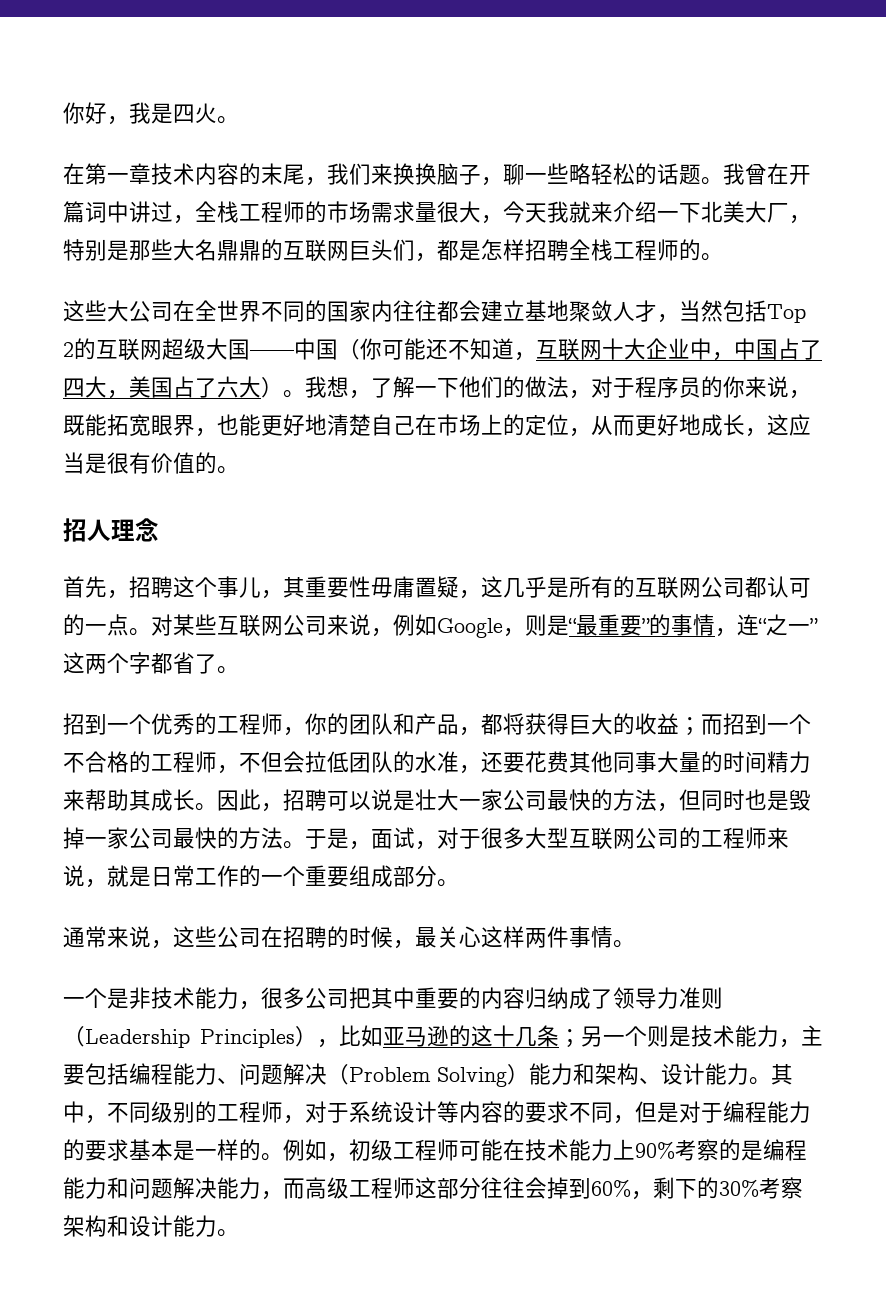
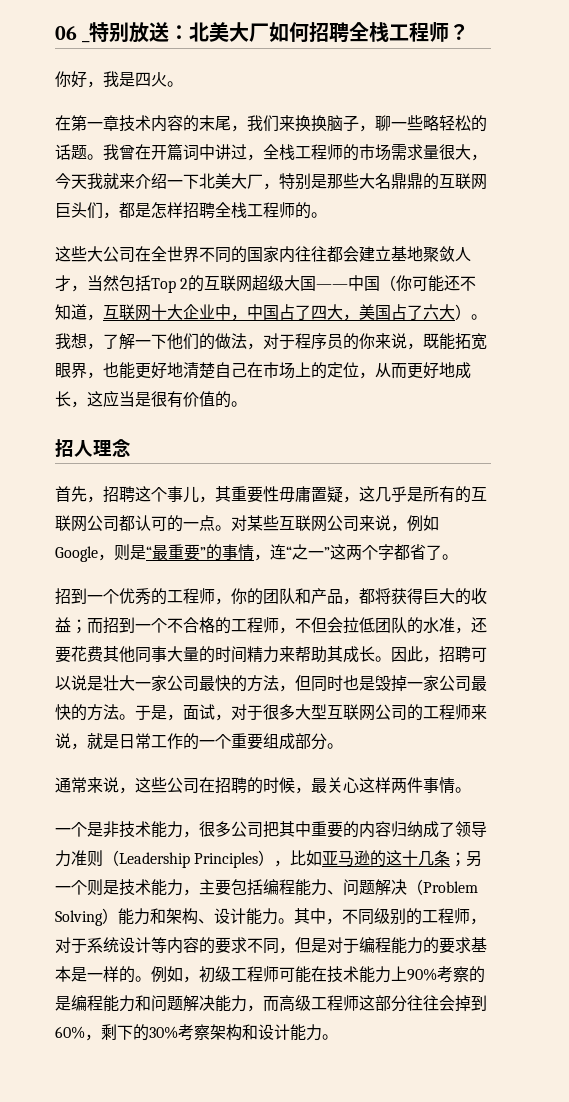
(63, 113) none -> [55,26,77,40] [82,22,470,43] 06 _特别放送：北美大厂如何招聘全栈工程师？ //

